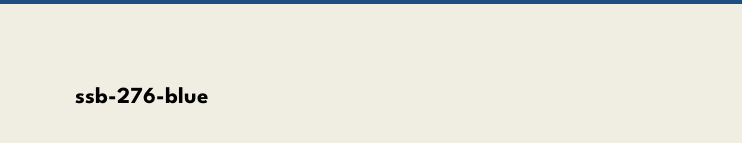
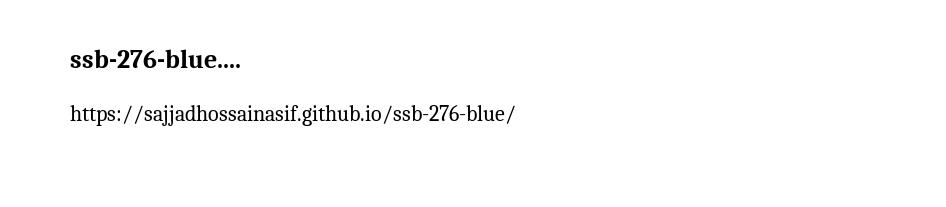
[75,87,208,104] ssb-276-blue -> [70,49,241,68] [70,105,516,126] ssb-276-blue.... // https://sajjadhossainasif.github.io/ssb-276-blue/

